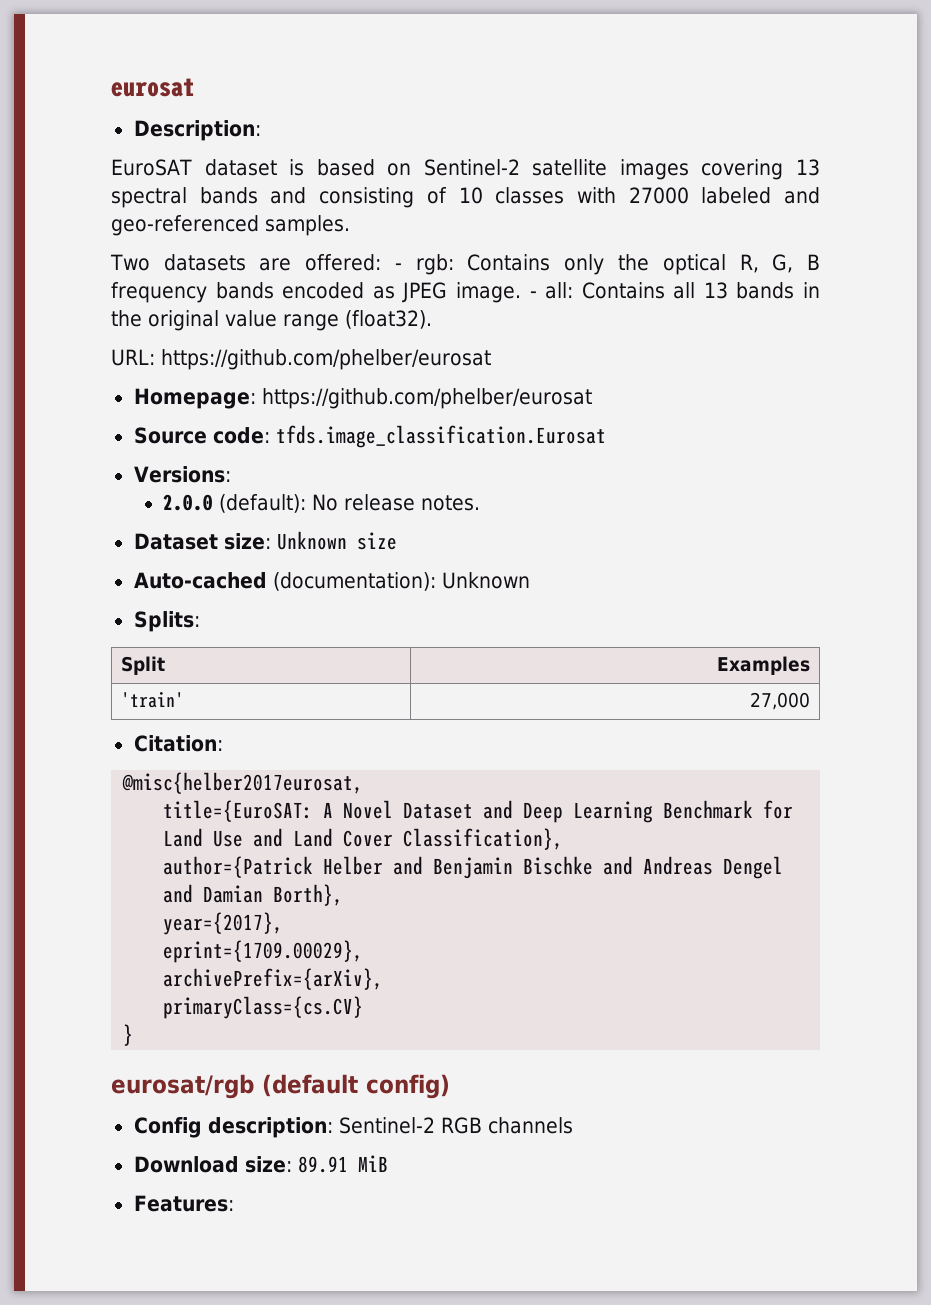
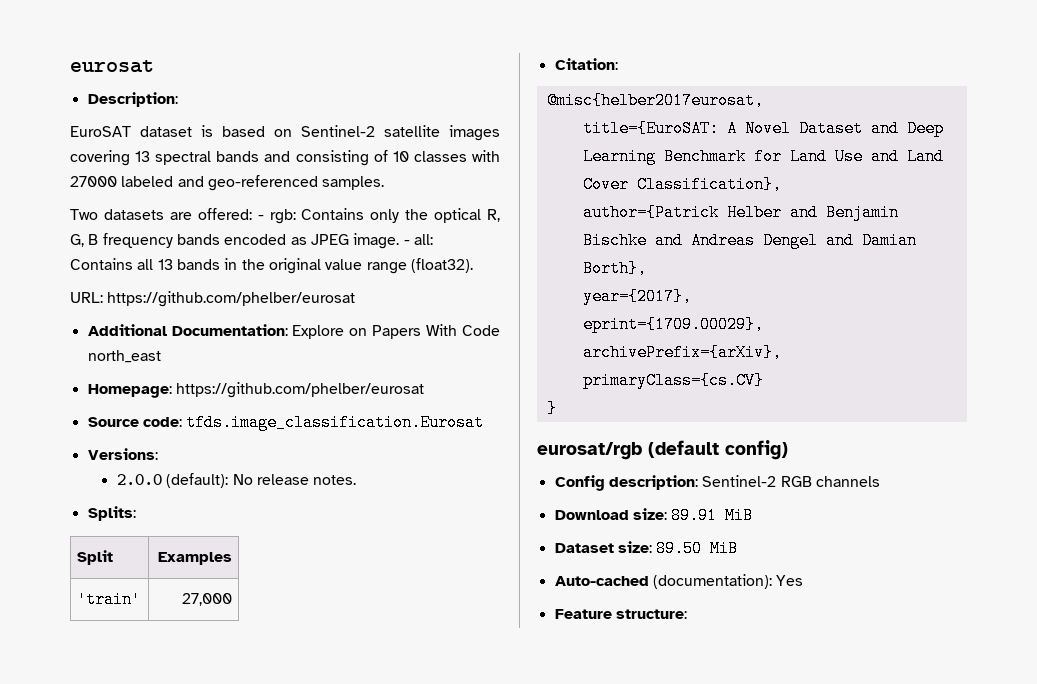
(491, 359) none -> [87,324,500,339] [87,350,161,363] // Additional Documentation: Explore on Papers With Code north_east
[133,531,397,550] [133,572,530,591] // Dataset size: Unknown size // Auto-cached (documentation): Unknown -> (357, 480) none
[133,1195,234,1212] Features: -> [554,540,739,557] [554,574,804,589] [554,609,687,619] Dataset size: 89.50 MiB // Auto-cached (documentation): Yes // Feature structure:

